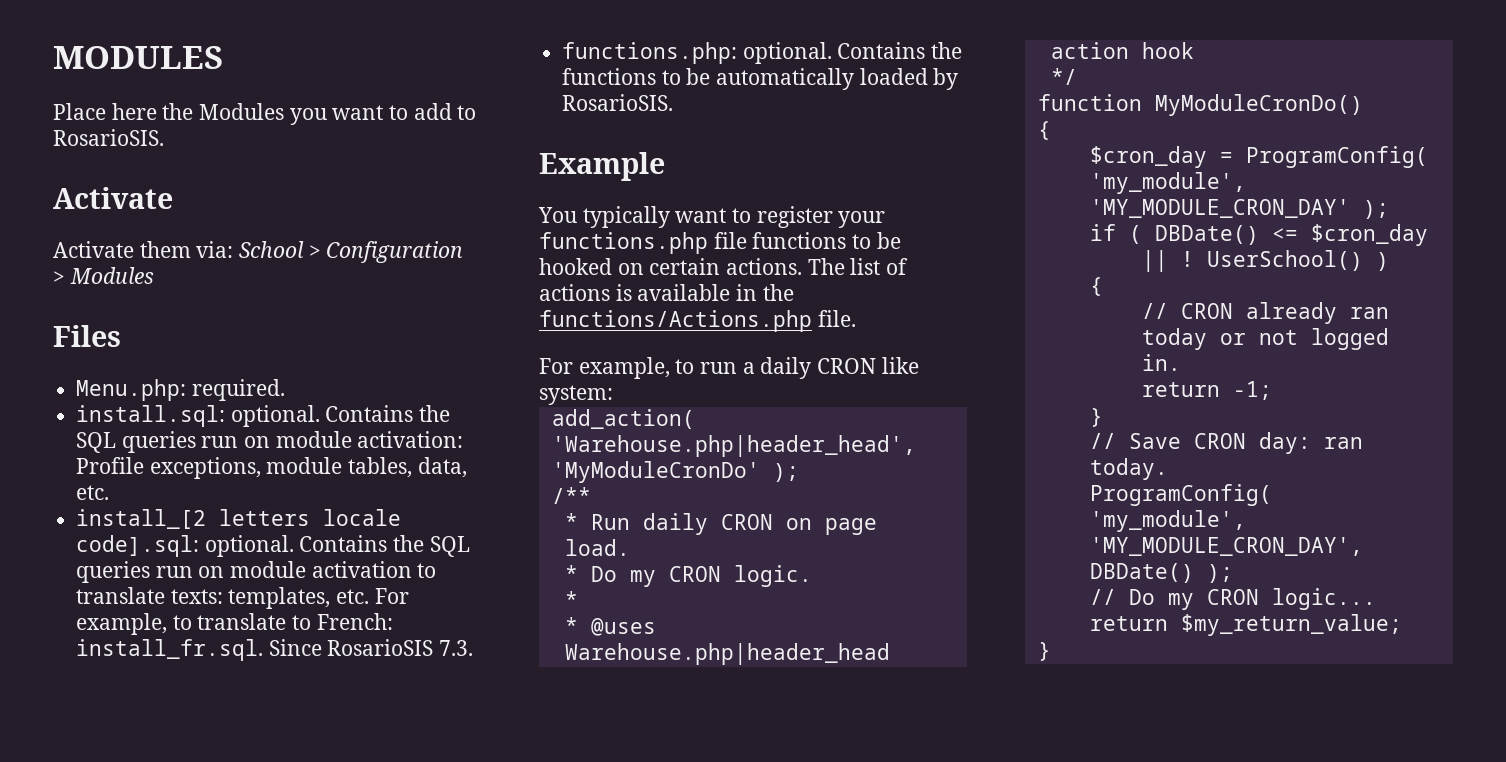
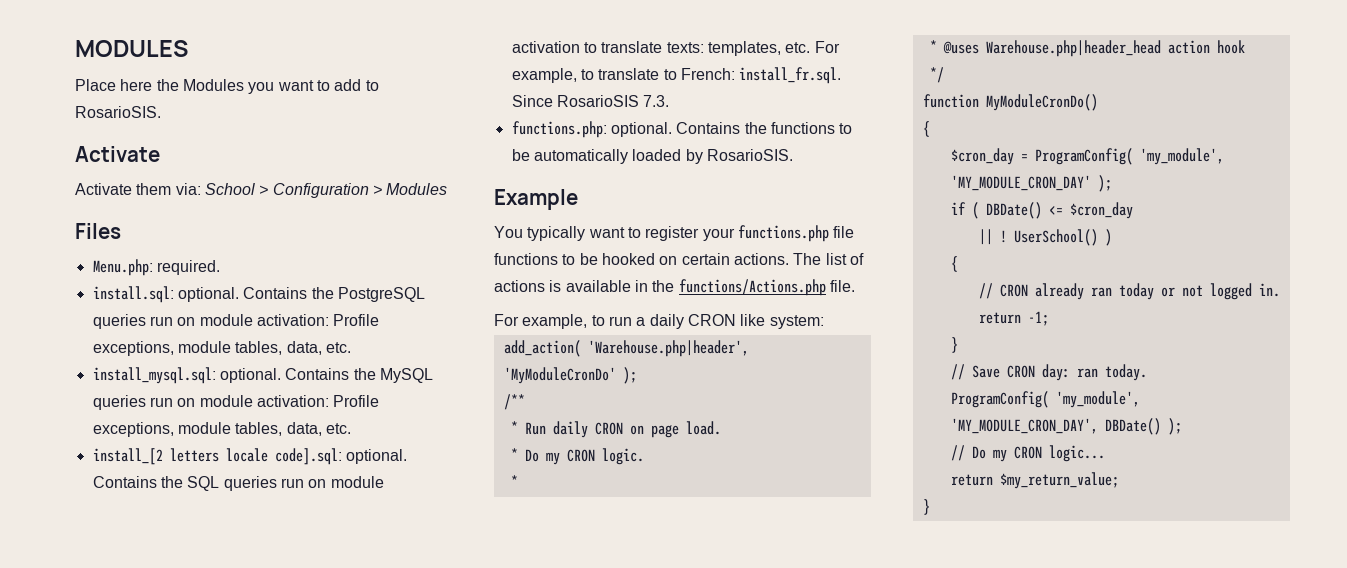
[76,432,117,453] SQL -> [337,287,425,302] [92,314,380,329] [92,341,351,356] [92,367,433,384] PostgreSQL queries run on module activation: Profile exceptions, module tables, data, etc. // install_mysql.sql: optional. Contains the MySQL
[551,435,916,457] 'Warehouse.php|header_head', -> [587,340,749,357] 'Warehouse.php|header',

